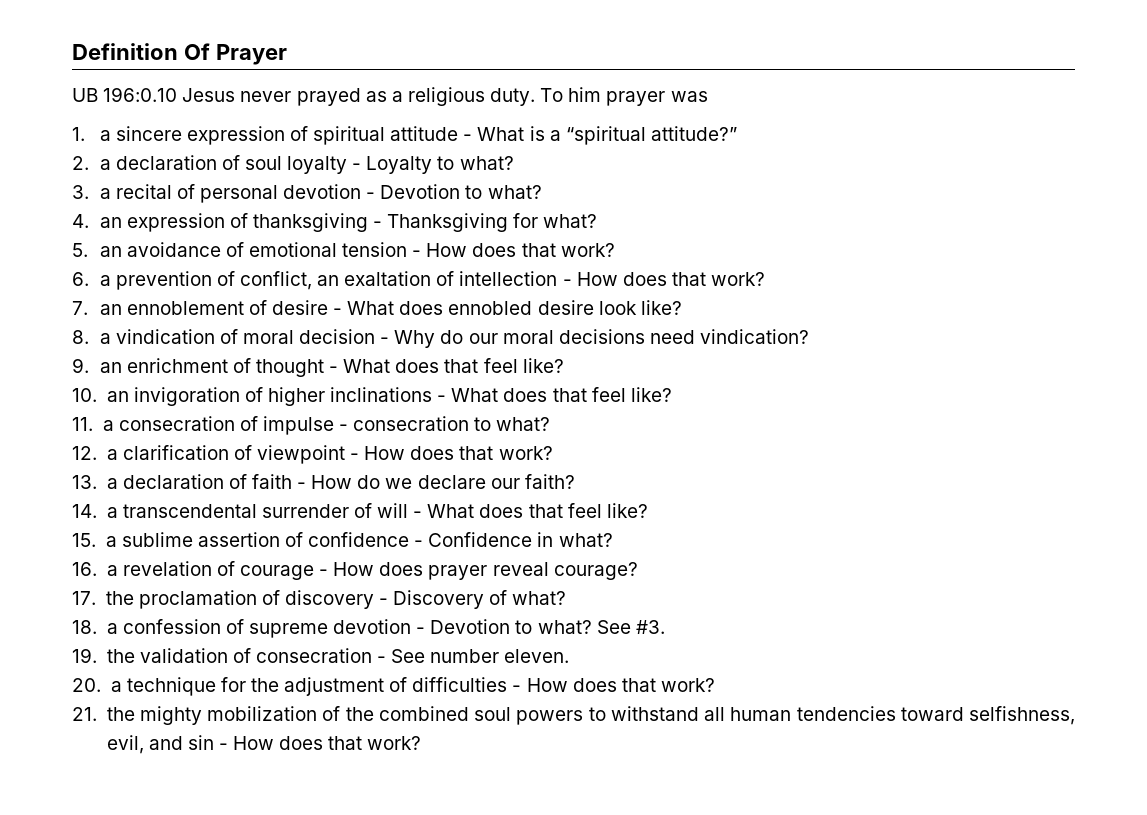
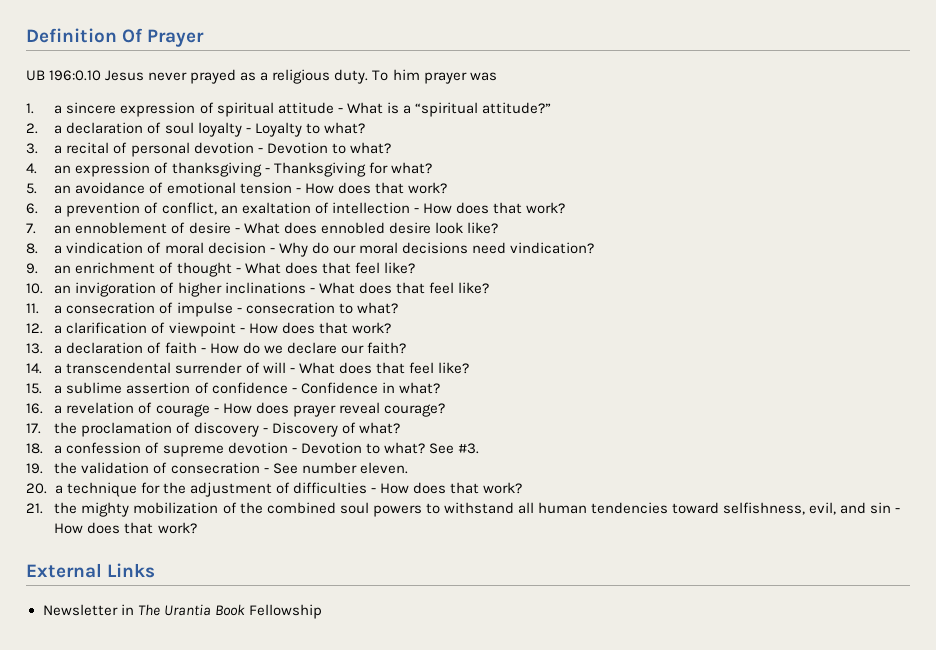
(422, 743) none -> [26,563,156,578] [42,604,322,619] // External Links // Newsletter in The Urantia Book Fellowship

